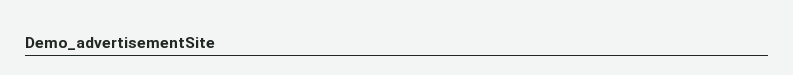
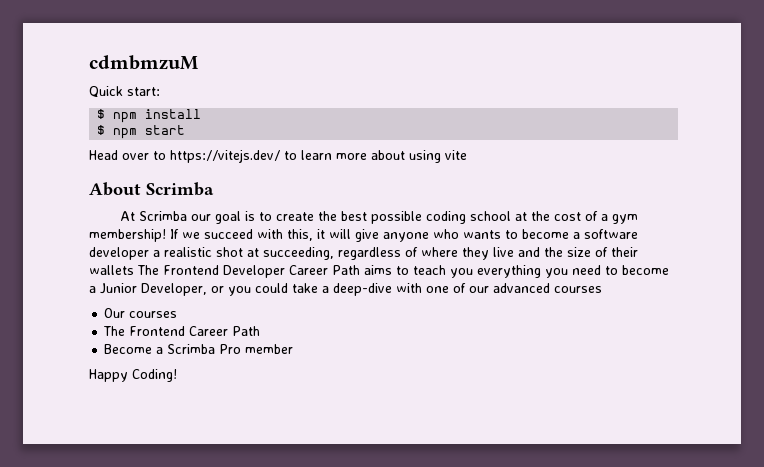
[25,37,215,50] Demo_advertisementSite -> [89,55,199,70] [89,86,160,98] [97,109,202,123] [97,125,186,139] [89,149,467,163] [89,182,214,196] [119,211,638,224] [89,229,638,242] [89,247,638,260] [89,265,669,278] [89,283,602,296] [104,308,178,318] [103,326,261,336] [104,344,294,354] [89,369,177,382] cdmbmzuM // Quick start: // $ npm install // $ npm start // Head over to https://vitejs.dev/ to learn more about using vite // About Scrimba // At Scrimba our goal is to create the best possible coding school at the cost of a gym membership! If we succeed with this, it will give anyone who wants to become a software developer a realistic shot at succeeding, regardless of where they live and the size of their wallets The Frontend Developer Career Path aims to teach you everything you need to become a Junior Developer, or you could take a deep-dive with one of our advanced courses // Our courses // The Frontend Career Path // Become a Scrimba Pro member // Happy Coding!

